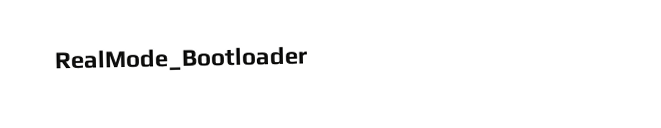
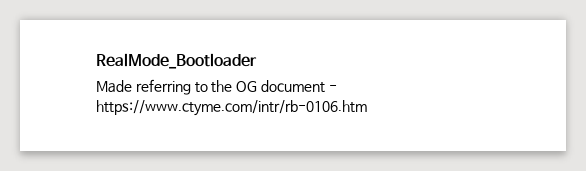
(309, 59) none -> [96,79,337,95] [96,100,367,116] // Made referring to the OG document - https://www.ctyme.com/intr/rb-0106.htm

